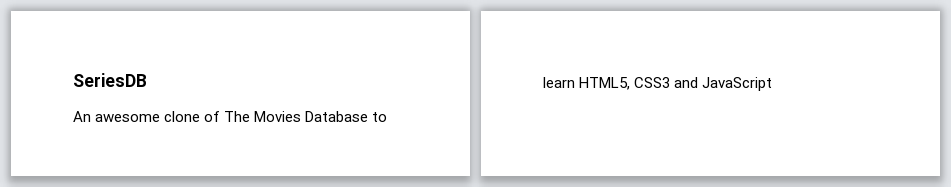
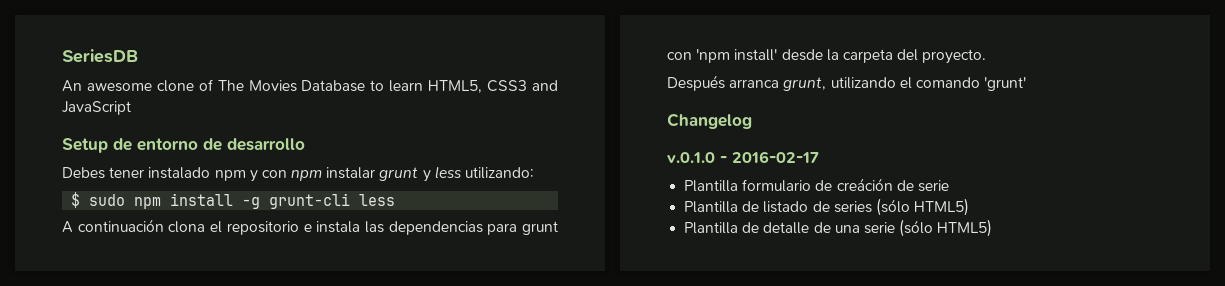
(773, 84) none -> [62,138,305,153] [62,166,535,182] [71,192,396,209] [62,219,558,235] [667,49,987,64] [667,75,1027,91] [667,113,752,129] [667,151,819,163] [684,178,949,192] [684,198,970,216] [684,219,993,237] // Setup de entorno de desarrollo // Debes tener instalado npm y con npm instalar grunt y less utilizando: // $ sudo npm install -g grunt-cli less // A continuación clona el repositorio e instala las dependencias para grunt con 'npm install' desde la carpeta del proyecto. // Después arranca grunt, utilizando el comando 'grunt' // Changelog // v.0.1.0 - 2016-02-17 // Plantilla formulario de creáción de serie // Plantilla de listado de series (sólo HTML5) // Plantilla de detalle de una serie (sólo HTML5)

